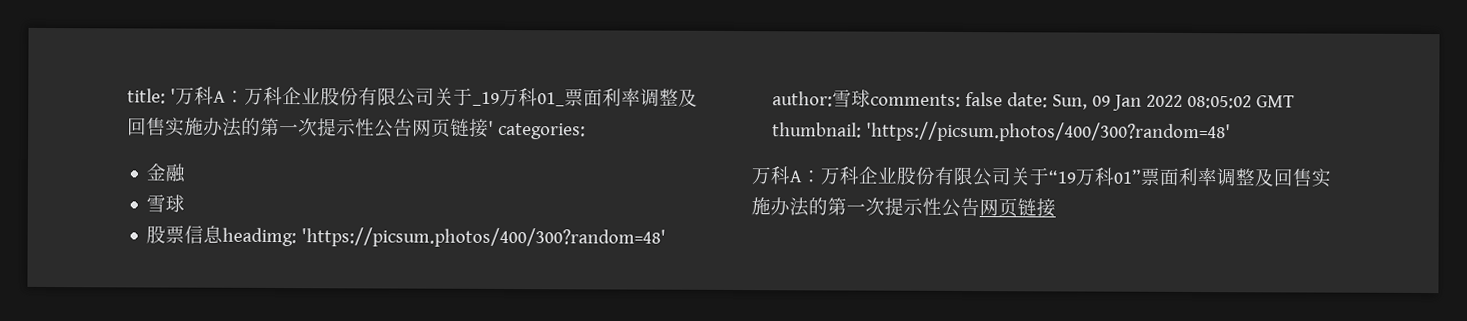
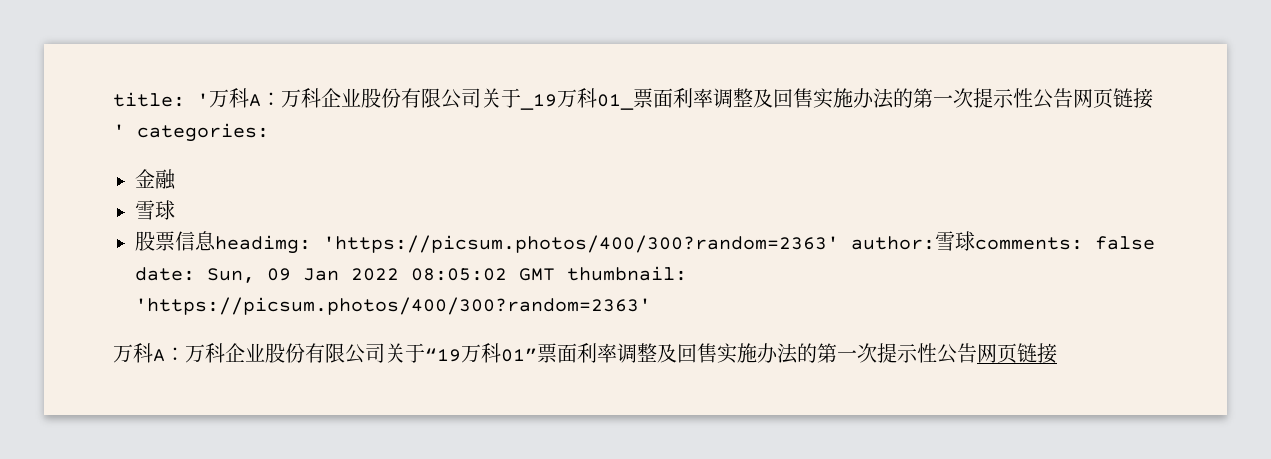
[301,227,667,248] 'https://picsum.photos/400/300?random=48' -> [323,235,839,253] 'https://picsum.photos/400/300?random=2363'
[866,121,1232,143] 'https://picsum.photos/400/300?random=48' -> [135,297,651,315] 'https://picsum.photos/400/300?random=2363'

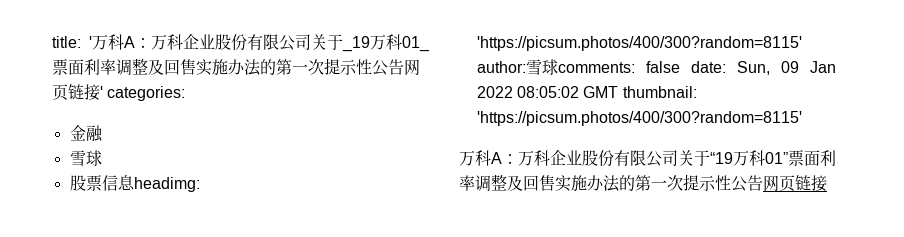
[323,235,839,253] 'https://picsum.photos/400/300?random=2363' -> [476,36,802,51] 'https://picsum.photos/400/300?random=8115'
[135,297,651,315] 'https://picsum.photos/400/300?random=2363' -> [476,111,802,126] 'https://picsum.photos/400/300?random=8115'

